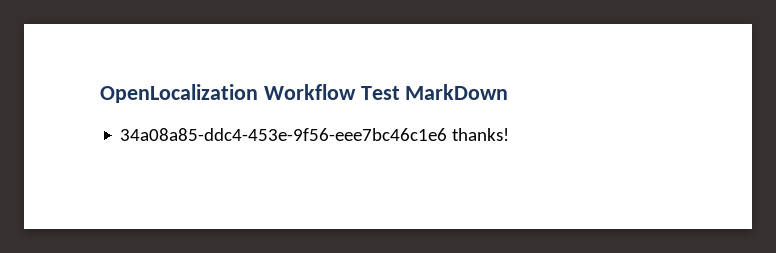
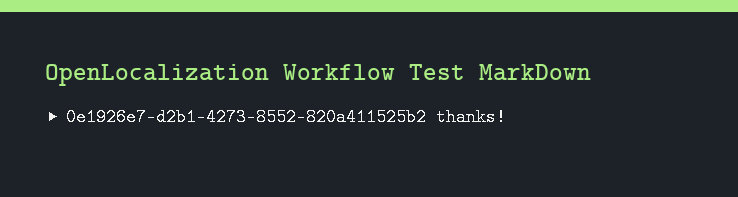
[120,128,448,141] 34a08a85-ddc4-453e-9f56-eee7bc46c1e6 -> [65,108,426,126] 0e1926e7-d2b1-4273-8552-820a411525b2

